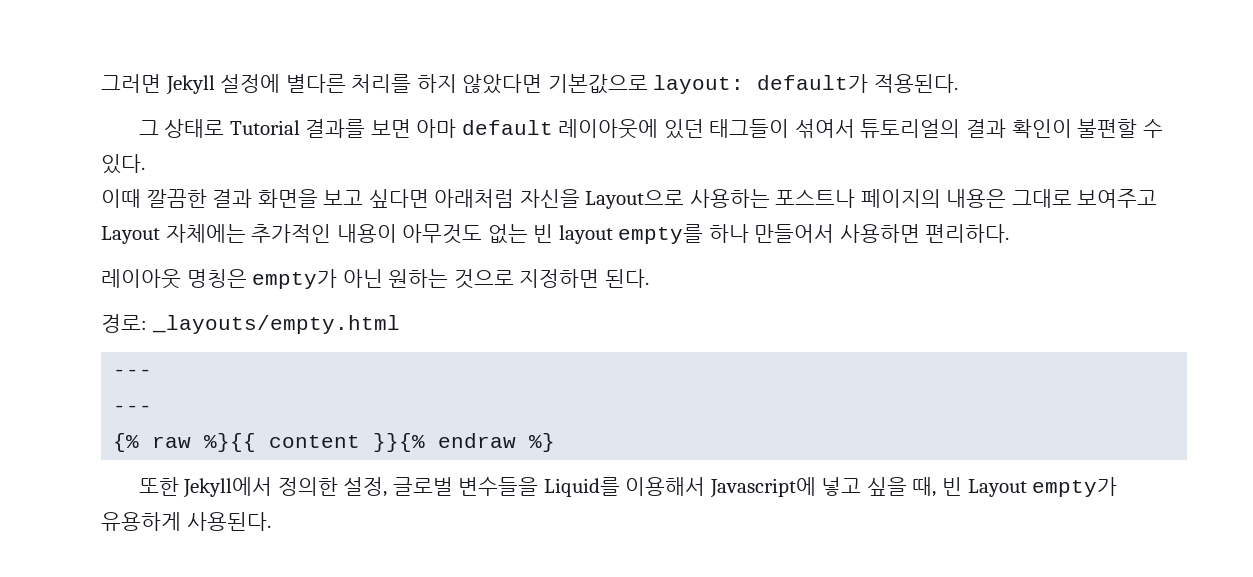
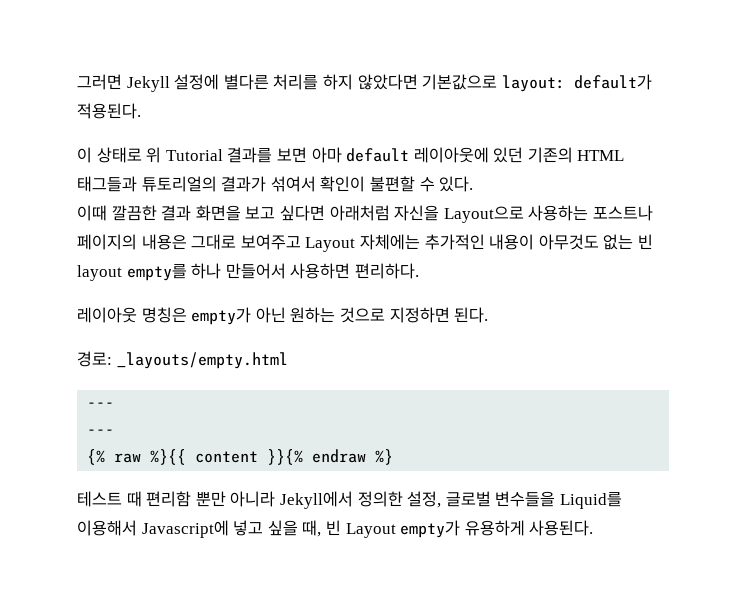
[138,119,225,138] 그 상태로 -> [77,147,162,163] 이 상태로 위
[709,119,1007,138] 태그들이 섞여서 튜토리얼의 결과 -> [527,147,625,163] [77,176,316,192] 기존의 HTML 태그들과 튜토리얼의 결과가 섞여서
[138,477,179,496] 또한 -> [77,491,276,507] 테스트 때 편리함 뿐만 아니라

